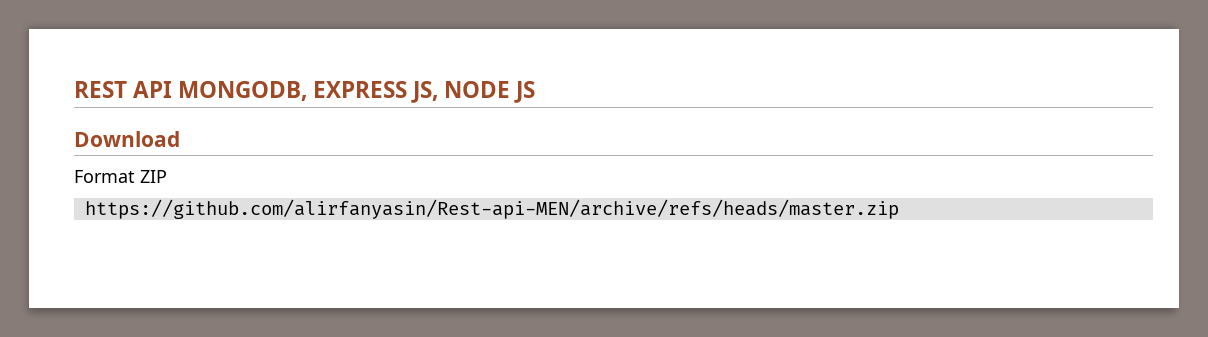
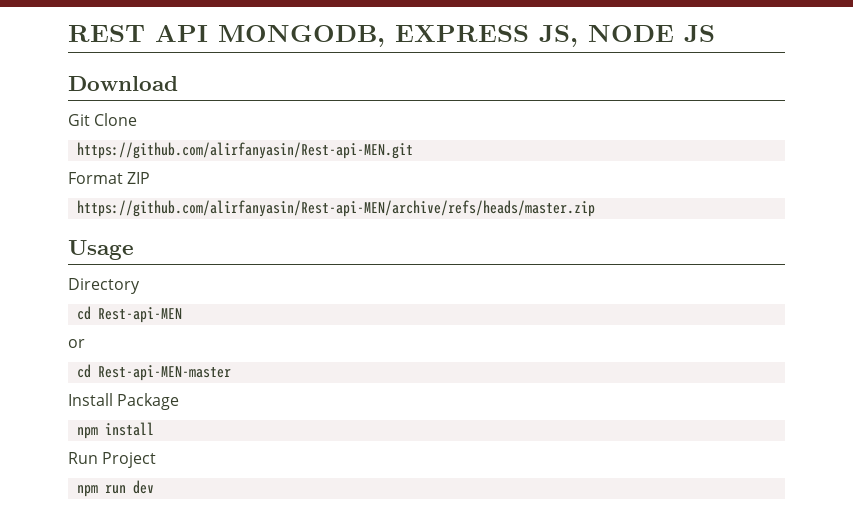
(180, 139) none -> [68,113,138,126] [77,142,414,159] // Git Clone // https://github.com/alirfanyasin/Rest-api-MEN.git
(899, 209) none -> [68,240,134,260] [68,278,140,294] [77,306,183,323] [68,339,85,348] [77,364,232,381] [68,393,180,410] [77,422,155,439] [68,452,157,468] [77,480,155,497] // Usage // Directory // cd Rest-api-MEN // or // cd Rest-api-MEN-master // Install Package // npm install // Run Project // npm run dev

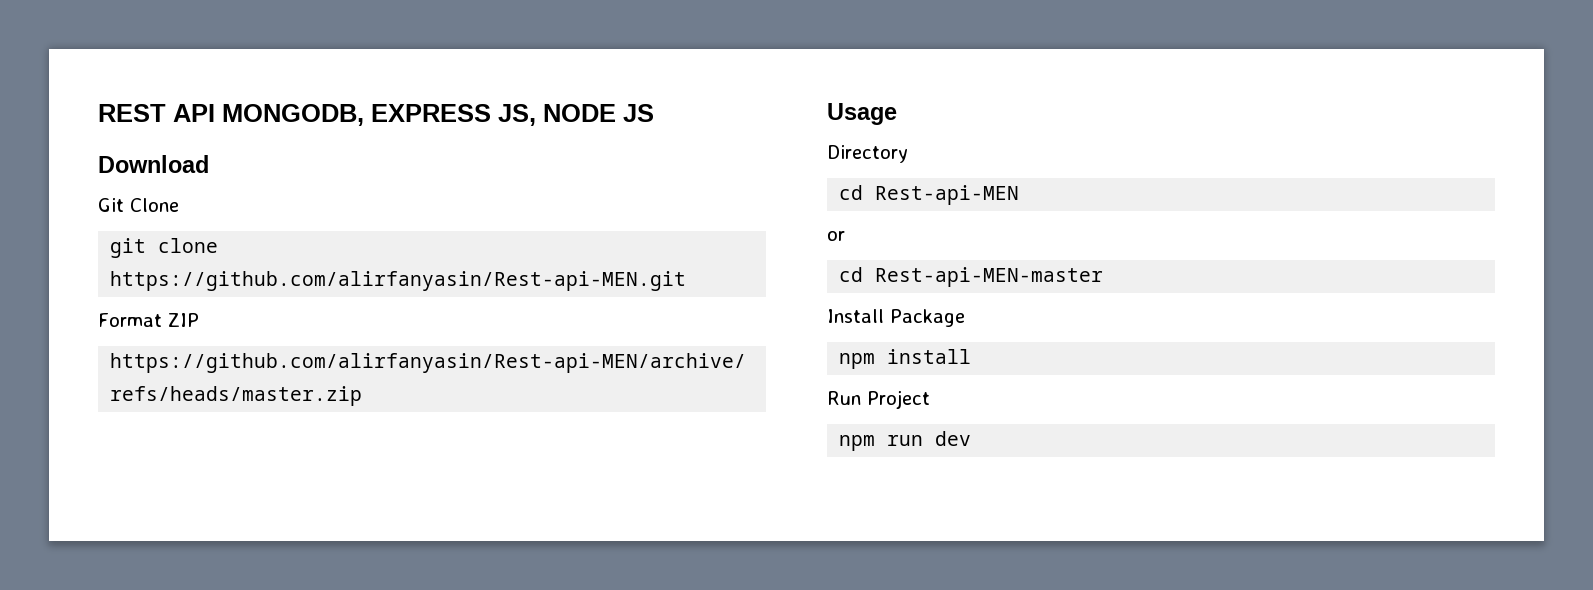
(138, 119) none -> [110,238,219,258] git clone

